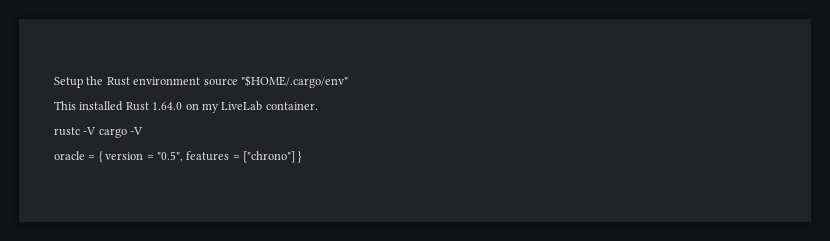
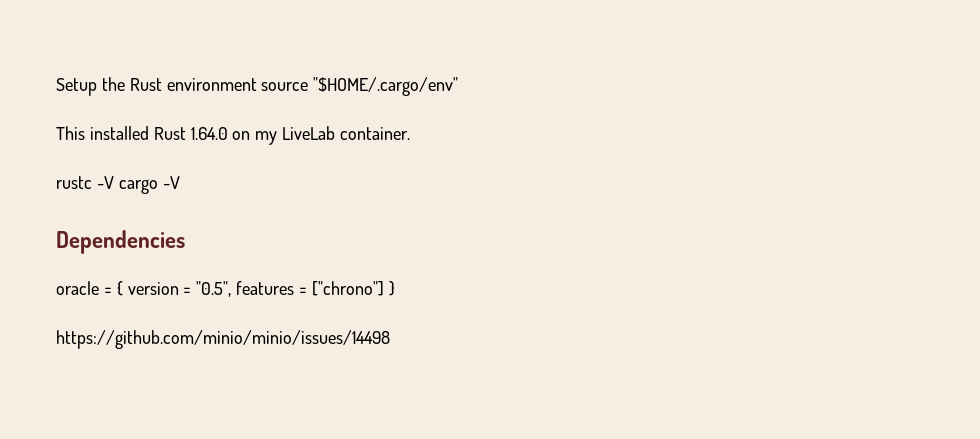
(144, 131) none -> [56,230,185,254] // Dependencies
(303, 157) none -> [56,330,390,349] // https://github.com/minio/minio/issues/14498

